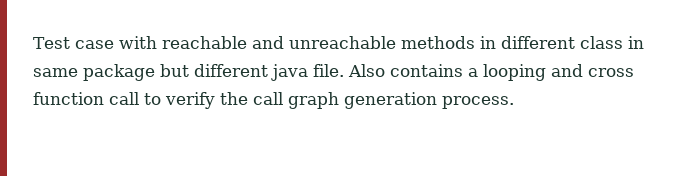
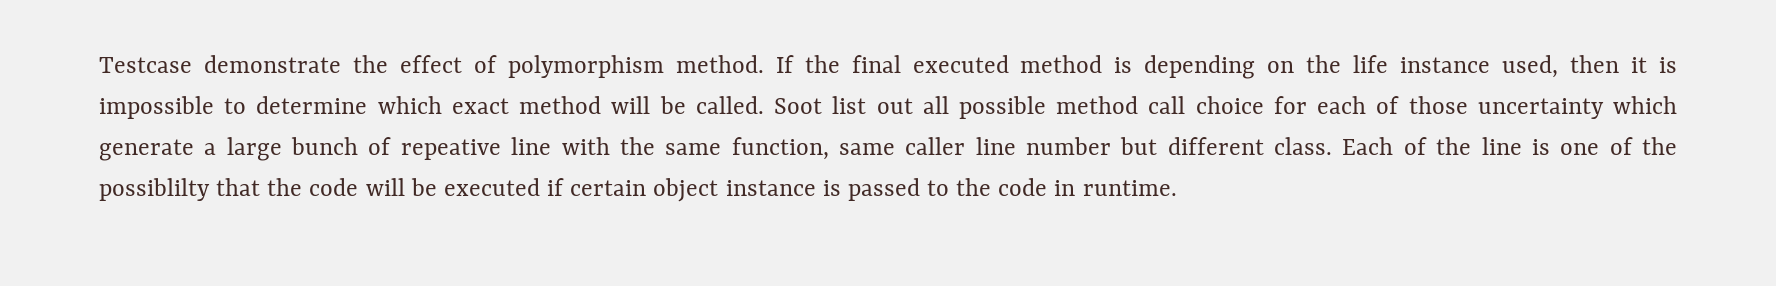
[33,36,644,49] [33,64,634,81] [33,92,514,109] Test case with reachable and unreachable methods in different class in same package but different java file. Also contains a looping and cross function call to verify the call graph generation process. -> [99,55,1678,79] [99,96,1678,119] [99,137,1677,161] [99,178,1177,202] Testcase demonstrate the effect of polymorphism method. If the final executed method is depending on the life instance used, then it is impossible to determine which exact method will be called. Soot list out all possible method call choice for each of those uncertainty which generate a large bunch of repeative line with the same function, same caller line number but different class. Each of the line is one of the possiblilty that the code will be executed if certain object instance is passed to the code in runtime.

